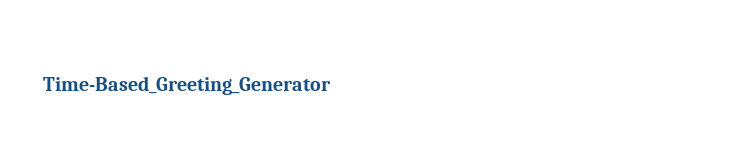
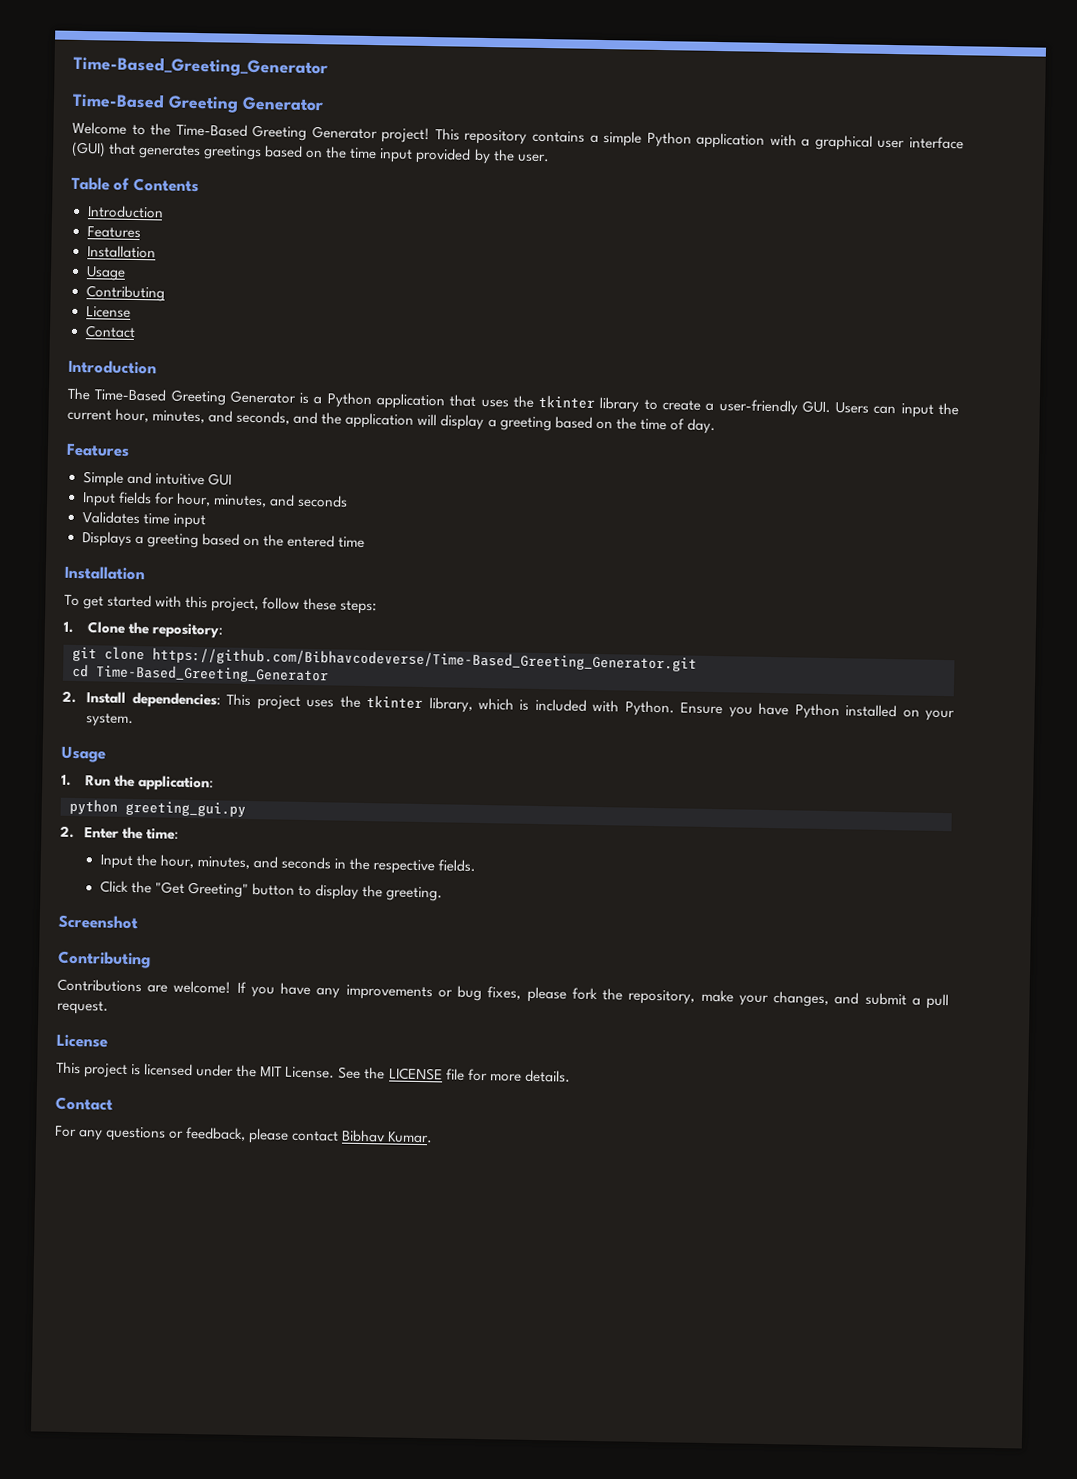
[43,76,331,95] Time-Based_Greeting_Generator -> [73,55,328,78] [72,92,324,113] [72,121,964,151] [71,141,550,165] [71,176,199,193] [86,205,164,219] [86,226,141,239] [86,245,156,259] [85,266,126,281] [85,285,165,302] [85,306,131,318] [84,325,136,338] [68,359,157,375] [67,387,960,418] [67,408,716,435] [66,443,130,457] [82,471,232,487] [81,491,348,508] [81,511,206,529] [81,531,365,549] [64,565,145,581] [64,594,378,615] [63,621,224,639] [72,646,697,672] [72,663,329,684] [62,690,956,722] [86,713,135,728] [61,746,106,763] [61,774,215,792] [69,798,246,817] [60,825,180,840] [99,854,477,875] [99,880,444,902] [58,914,138,930] [58,950,151,969] [57,978,949,1010] [57,1000,109,1015] [56,1034,108,1048] [56,1061,571,1083] [55,1096,113,1111] [55,1125,434,1144] Time-Based_Greeting_Generator // Time-Based Greeting Generator // Welcome to the Time-Based Greeting Generator project! This repository contains a simple Python application with a graphical user interface (GUI) that generates greetings based on the time input provided by the user. // Table of Contents // Introduction // Features // Installation // Usage // Contributing // License // Contact // Introduction // The Time-Based Greeting Generator is a Python application that uses the tkinter library to create a user-friendly GUI. Users can input the current hour, minutes, and seconds, and the application will display a greeting based on the time of day. // Features // Simple and intuitive GUI // Input fields for hour, minutes, and seconds // Validates time input // Displays a greeting based on the entered time // Installation // To get started with this project, follow these steps: // 1. Clone the repository: // git clone https://github.com/Bibhavcodeverse/Time-Based_Greeting_Generator.git // cd Time-Based_Greeting_Generator // 2. Install dependencies: This project uses the tkinter library, which is included with Python. Ensure you have Python installed on your system. // Usage // 1. Run the application: // python greeting_gui.py // 2. Enter the time: // Input the hour, minutes, and seconds in the respective fields. // Click the "Get Greeting" button to display the greeting. // Screenshot // Contributing // Contributions are welcome! If you have any improvements or bug fixes, please fork the repository, make your changes, and submit a pull request. // License // This project is licensed under the MIT License. See the LICENSE file for more details. // Contact // For any questions or feedback, please contact Bibhav Kumar.

